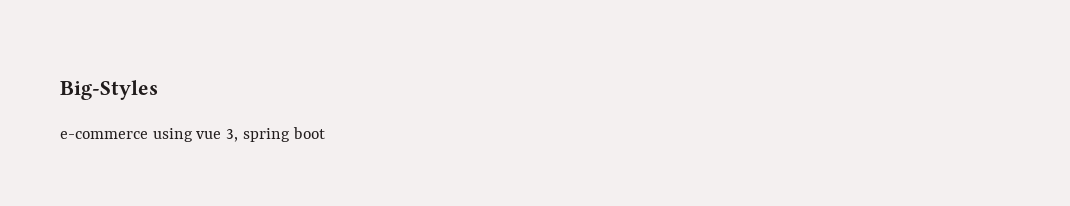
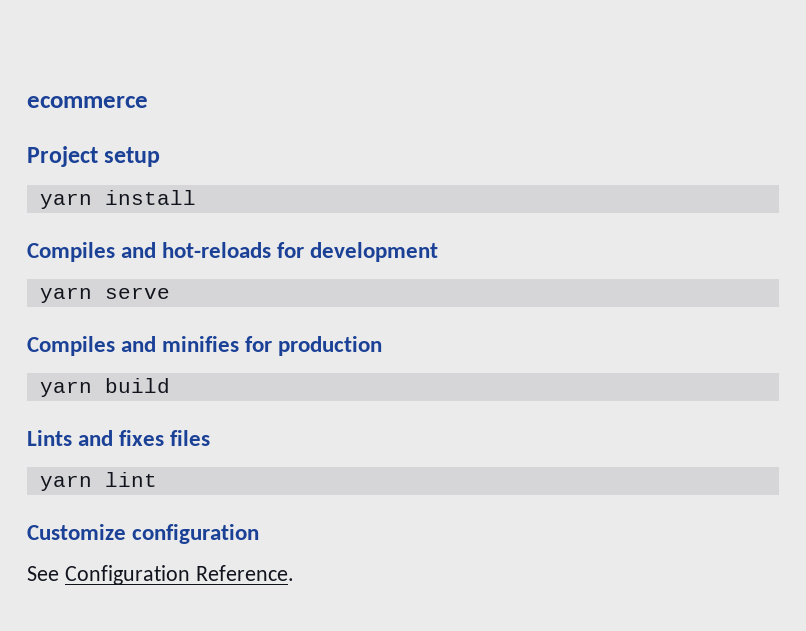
[60,80,158,100] [60,127,325,142] Big-Styles // e-commerce using vue 3, spring boot -> [27,96,148,108] [27,146,161,167] [39,190,196,209] [27,242,439,262] [39,287,170,303] [27,336,383,356] [39,378,170,397] [27,430,211,446] [39,472,157,491] [27,524,260,544] [27,565,294,585] ecommerce // Project setup // yarn install // Compiles and hot-reloads for development // yarn serve // Compiles and minifies for production // yarn build // Lints and fixes files // yarn lint // Customize configuration // See Configuration Reference.

